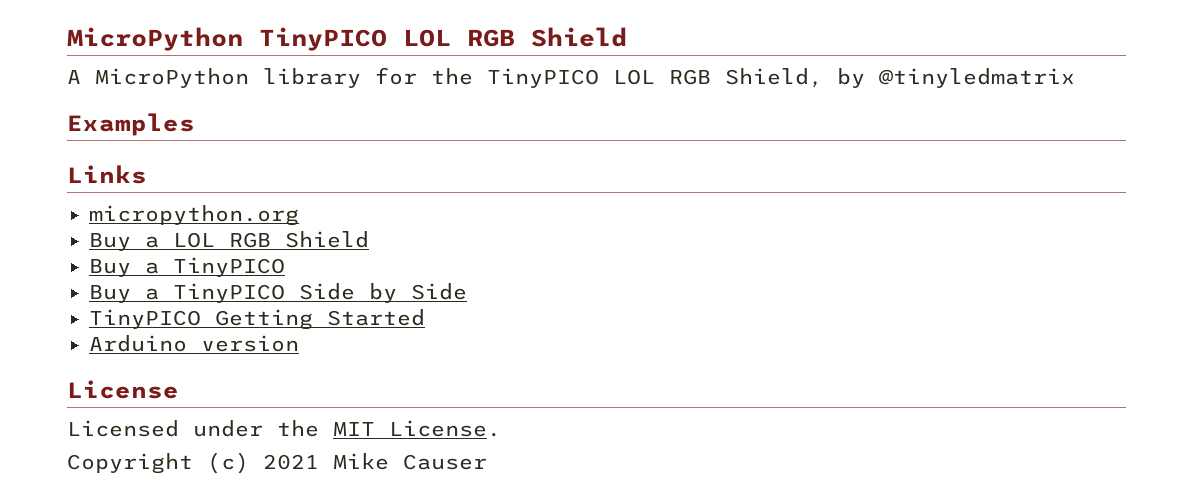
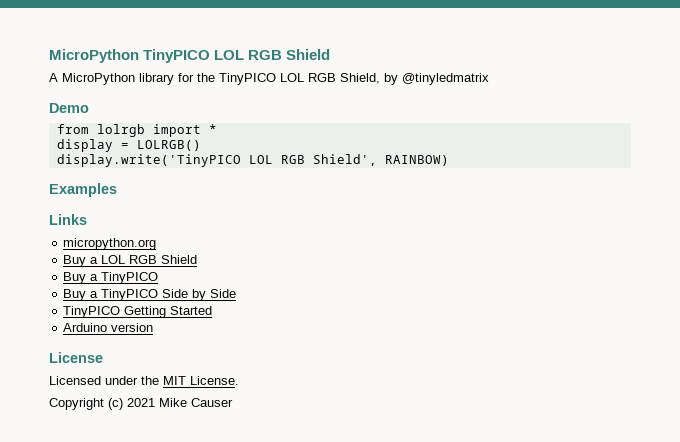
(1075, 78) none -> [49,103,89,113] [56,124,217,137] [56,139,201,152] [56,154,449,167] // Demo // from lolrgb import * // display = LOLRGB() // display.write('TinyPICO LOL RGB Shield', RAINBOW)

